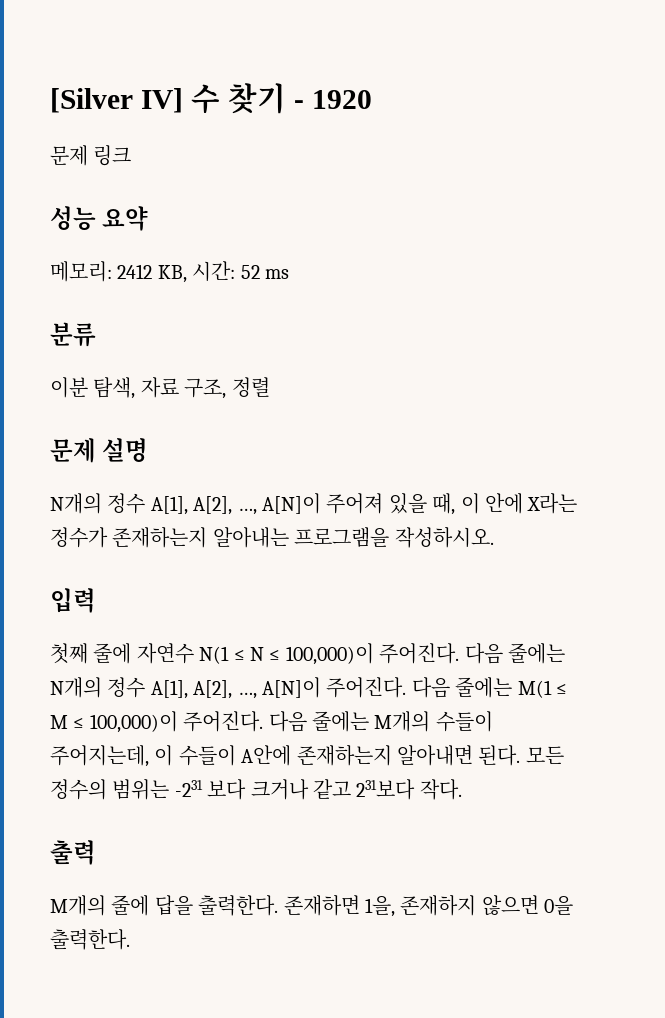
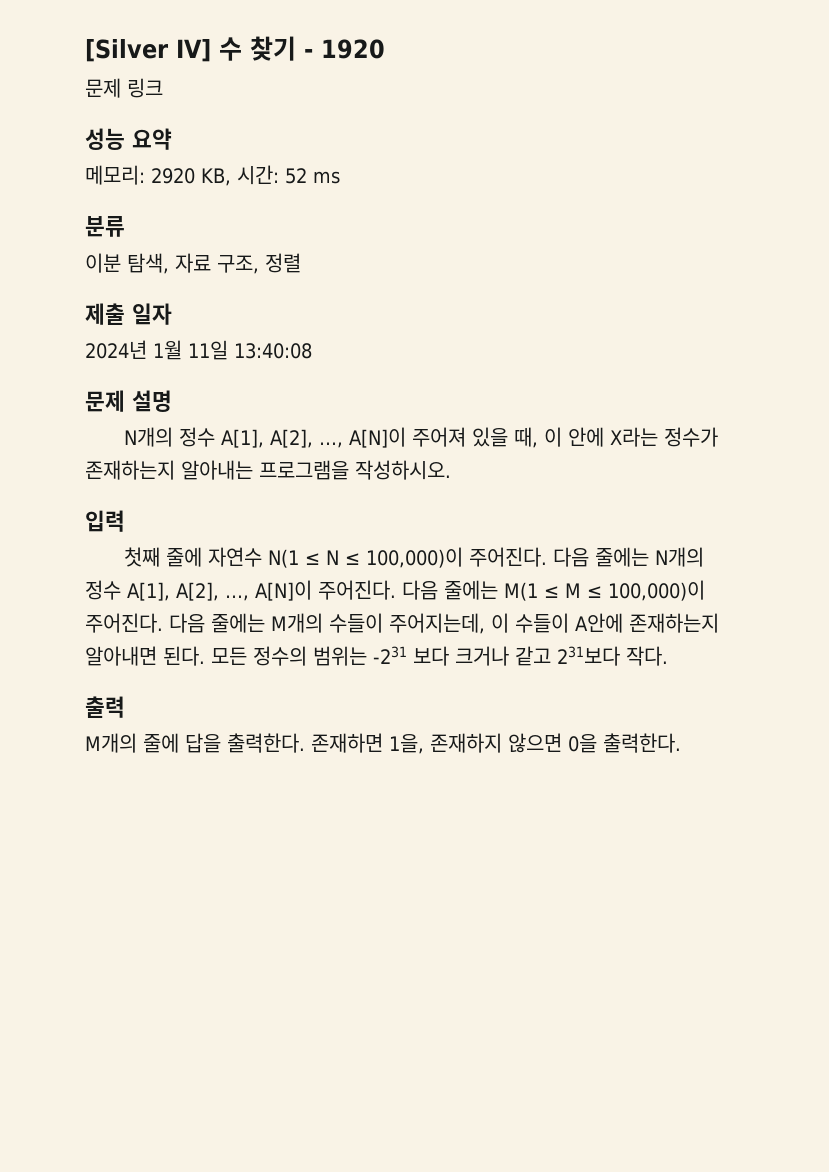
[117,264,153,279] 2412 -> [151,168,195,184] 2920
(270, 387) none -> [85,303,172,325] [85,340,312,360] // 제출 일자 // 2024년 1월 11일 13:40:08

